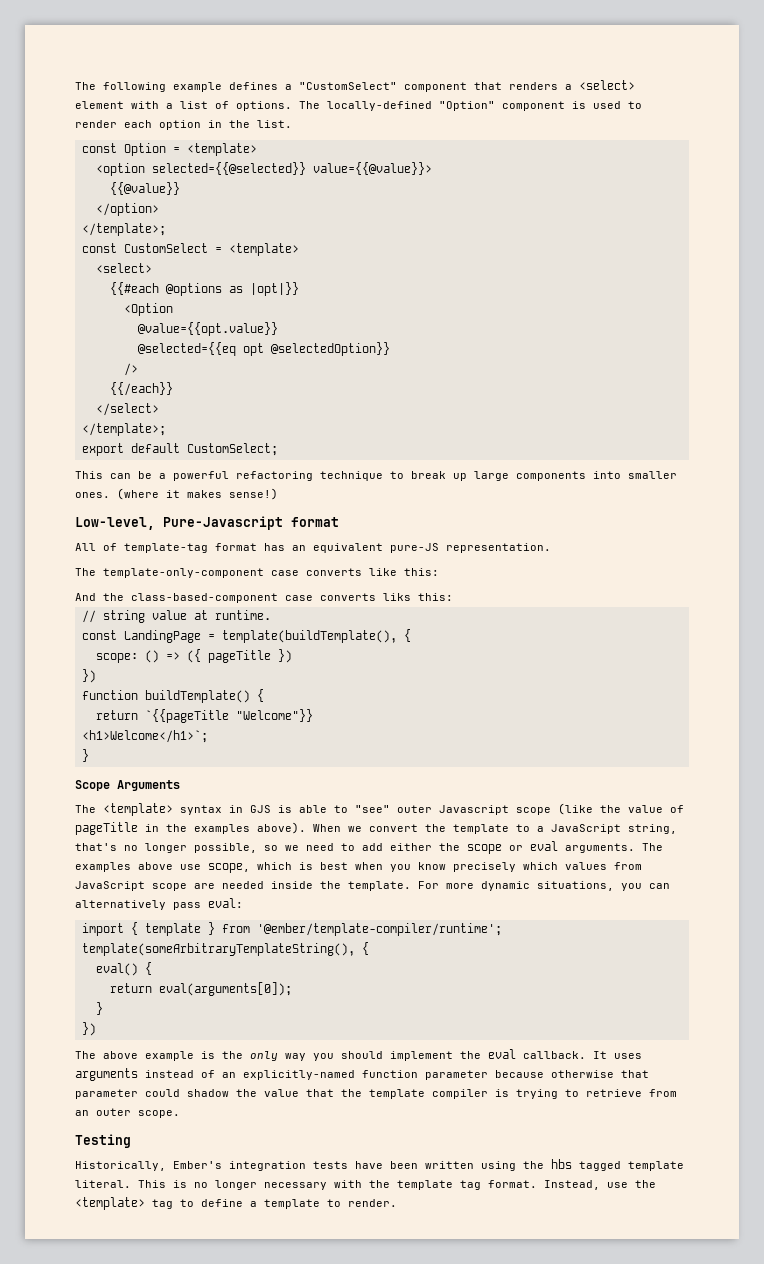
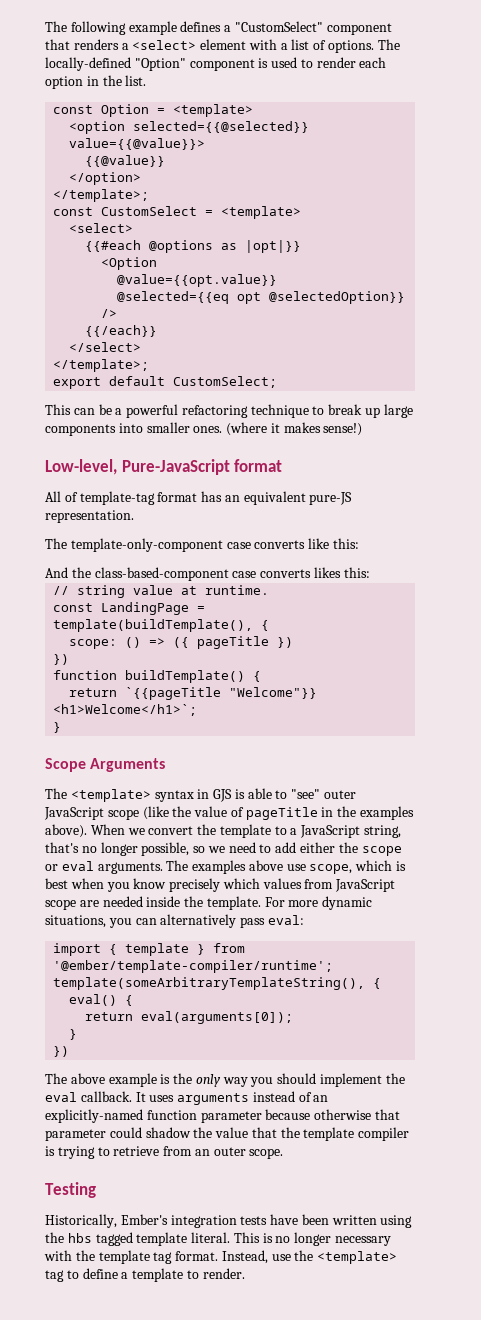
[163,516,283,530] Pure-Javascript -> [121,459,230,475] Pure-JavaScript
[383,593,411,601] liks -> [313,567,341,578] likes
[439,805,509,815] Javascript -> [44,807,104,820] JavaScript

